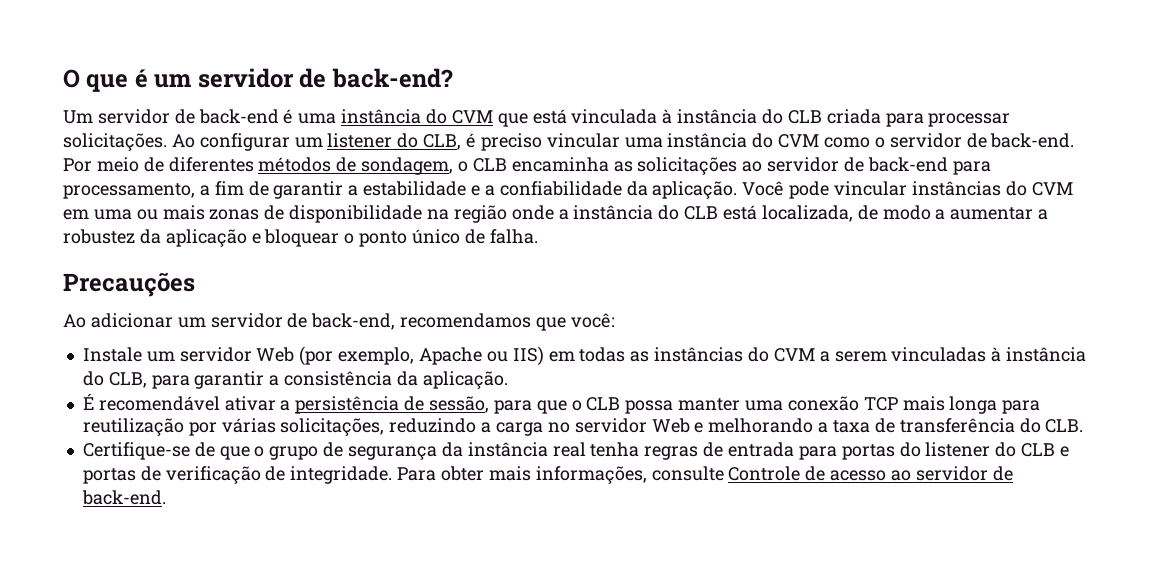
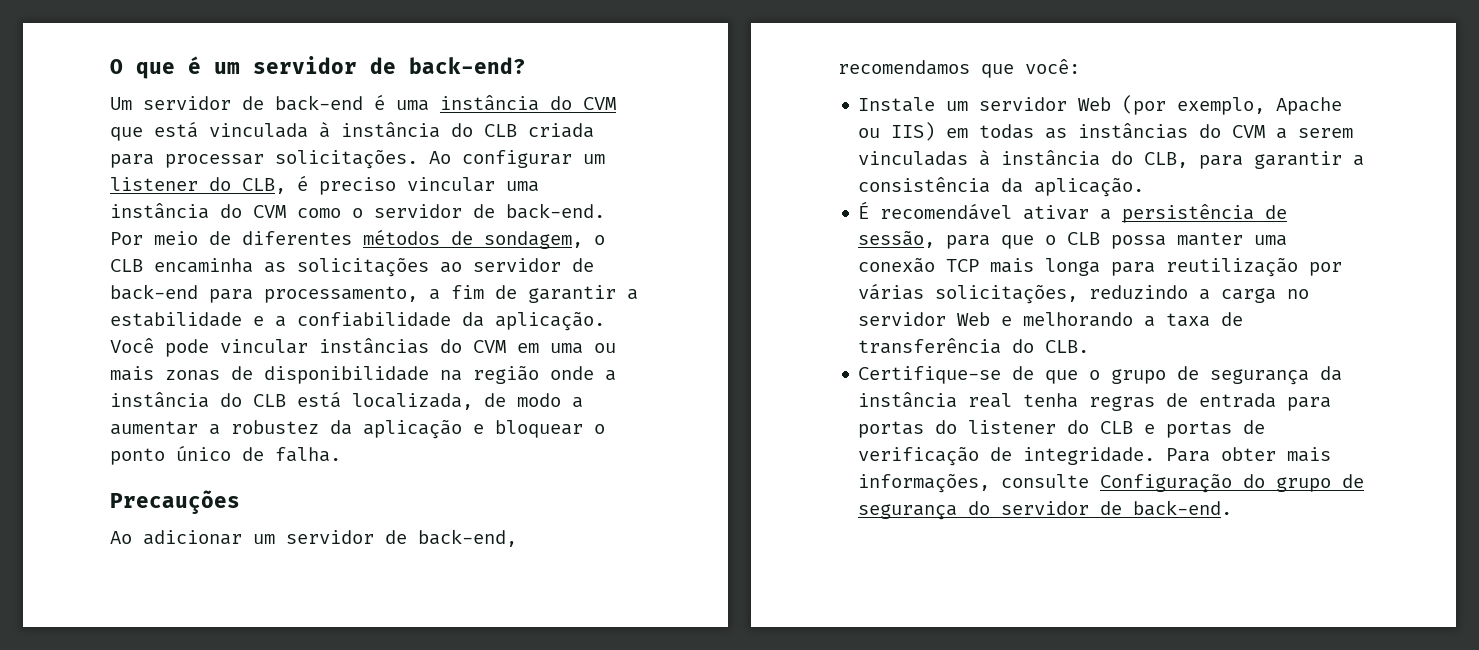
[728,466,911,481] Controle de acesso ao -> [1100,473,1365,493] [858,501,991,520] Configuração do grupo de segurança do

